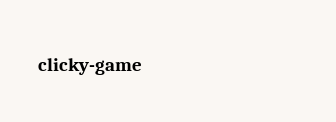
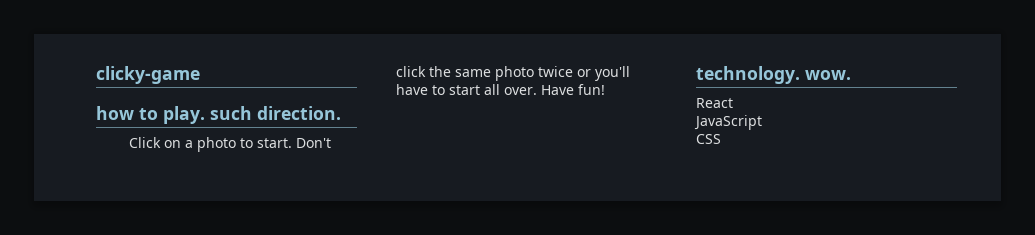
(142, 66) none -> [96,106,341,124] [129,137,332,152] [396,66,630,81] [396,84,605,95] [696,66,851,84] [696,98,733,108] [694,115,762,130] [696,134,721,144] // how to play. such direction. // Click on a photo to start. Don't click the same photo twice or you'll have to start all over. Have fun! // technology. wow. // React // JavaScript // CSS

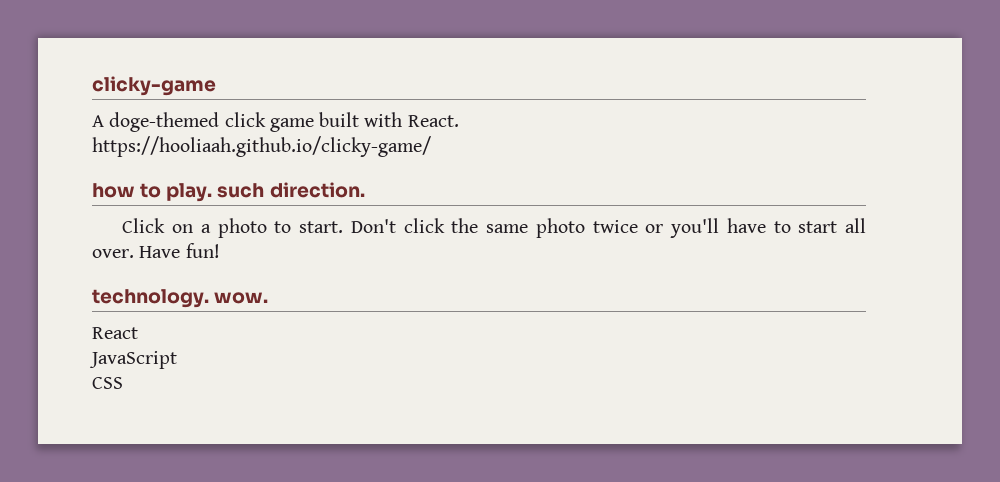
(200, 75) none -> [92,112,459,132] [92,136,431,157] // A doge-themed click game built with React. // https://hooliaah.github.io/clicky-game/

